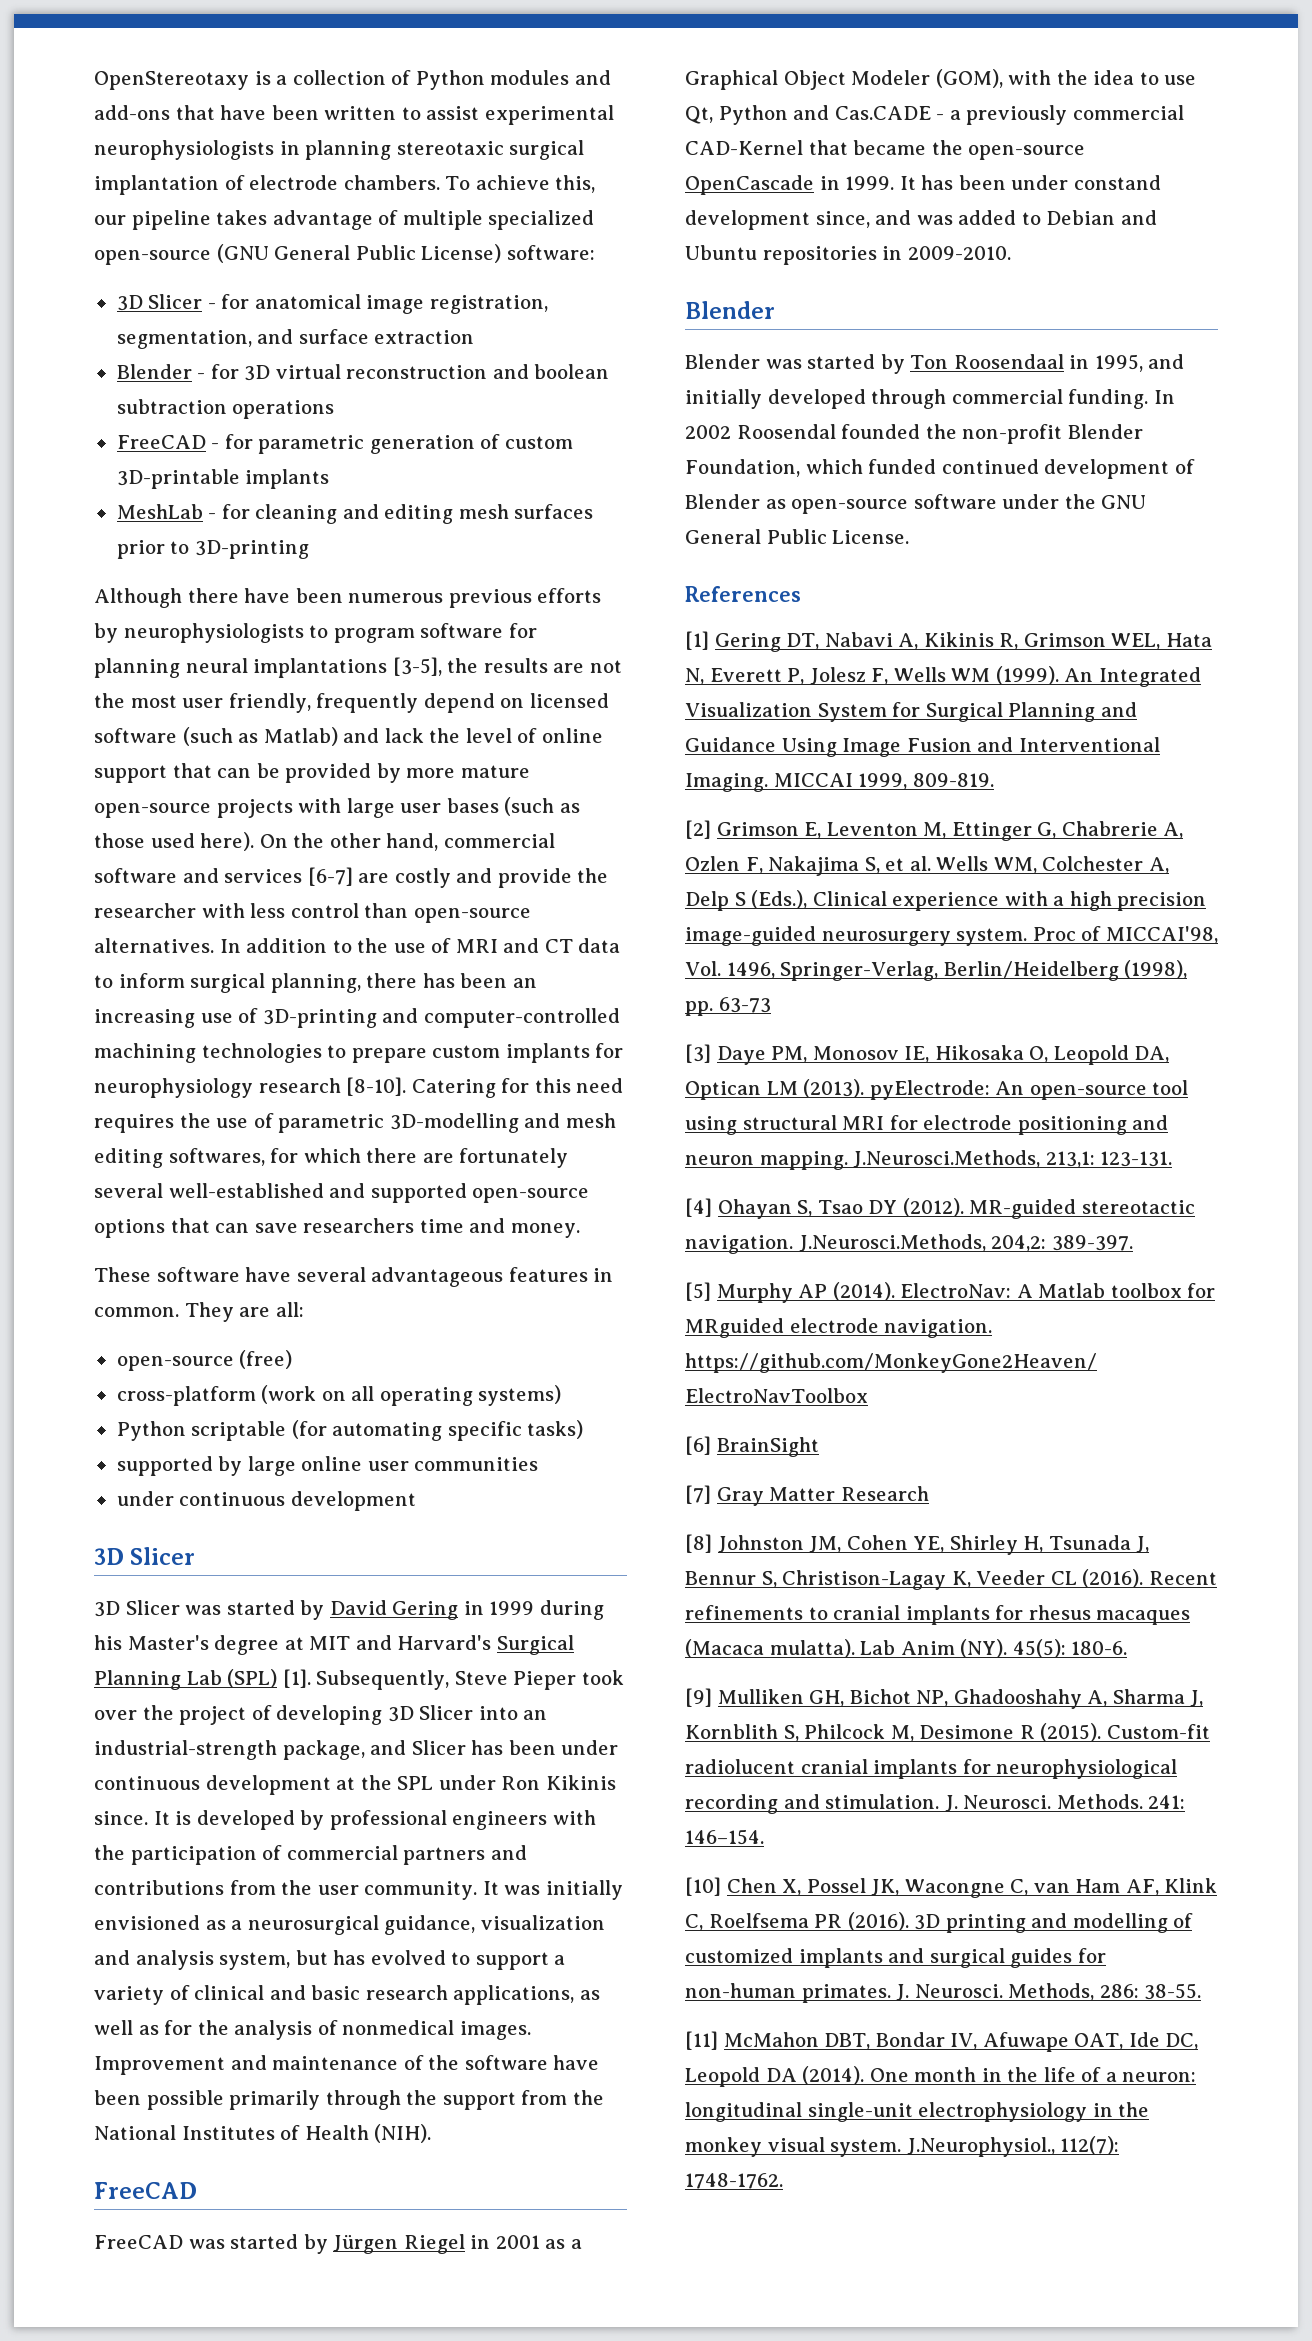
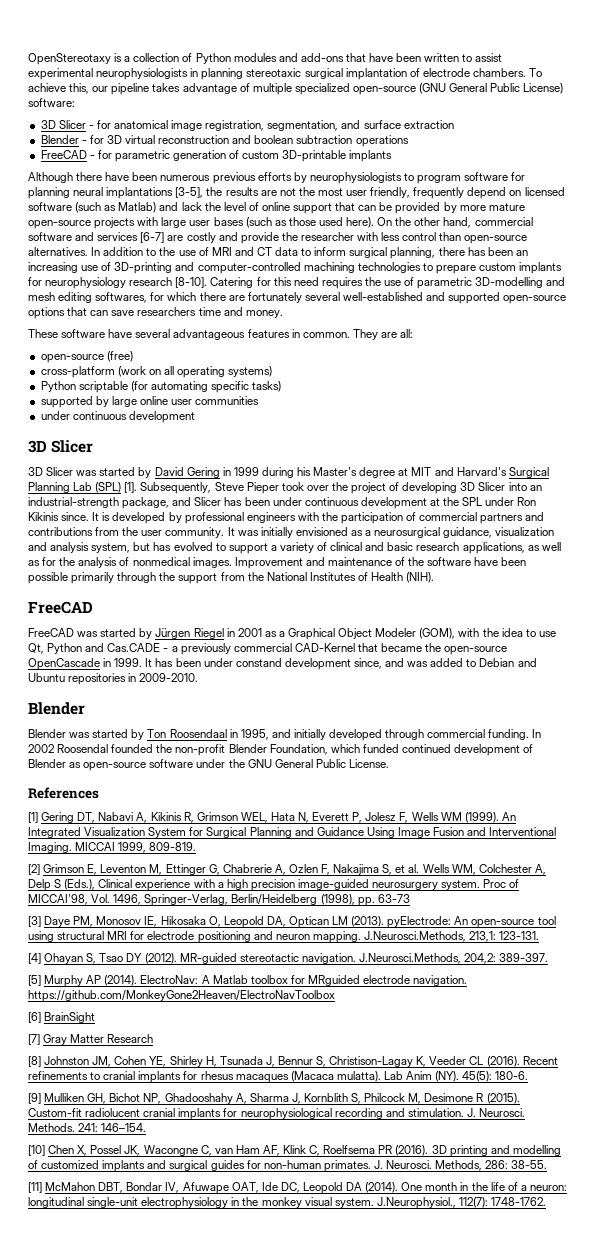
[116,504,594,524] [116,540,309,559] // MeshLab - for cleaning and editing mesh surfaces prior to 3D-printing -> (393, 156) none

